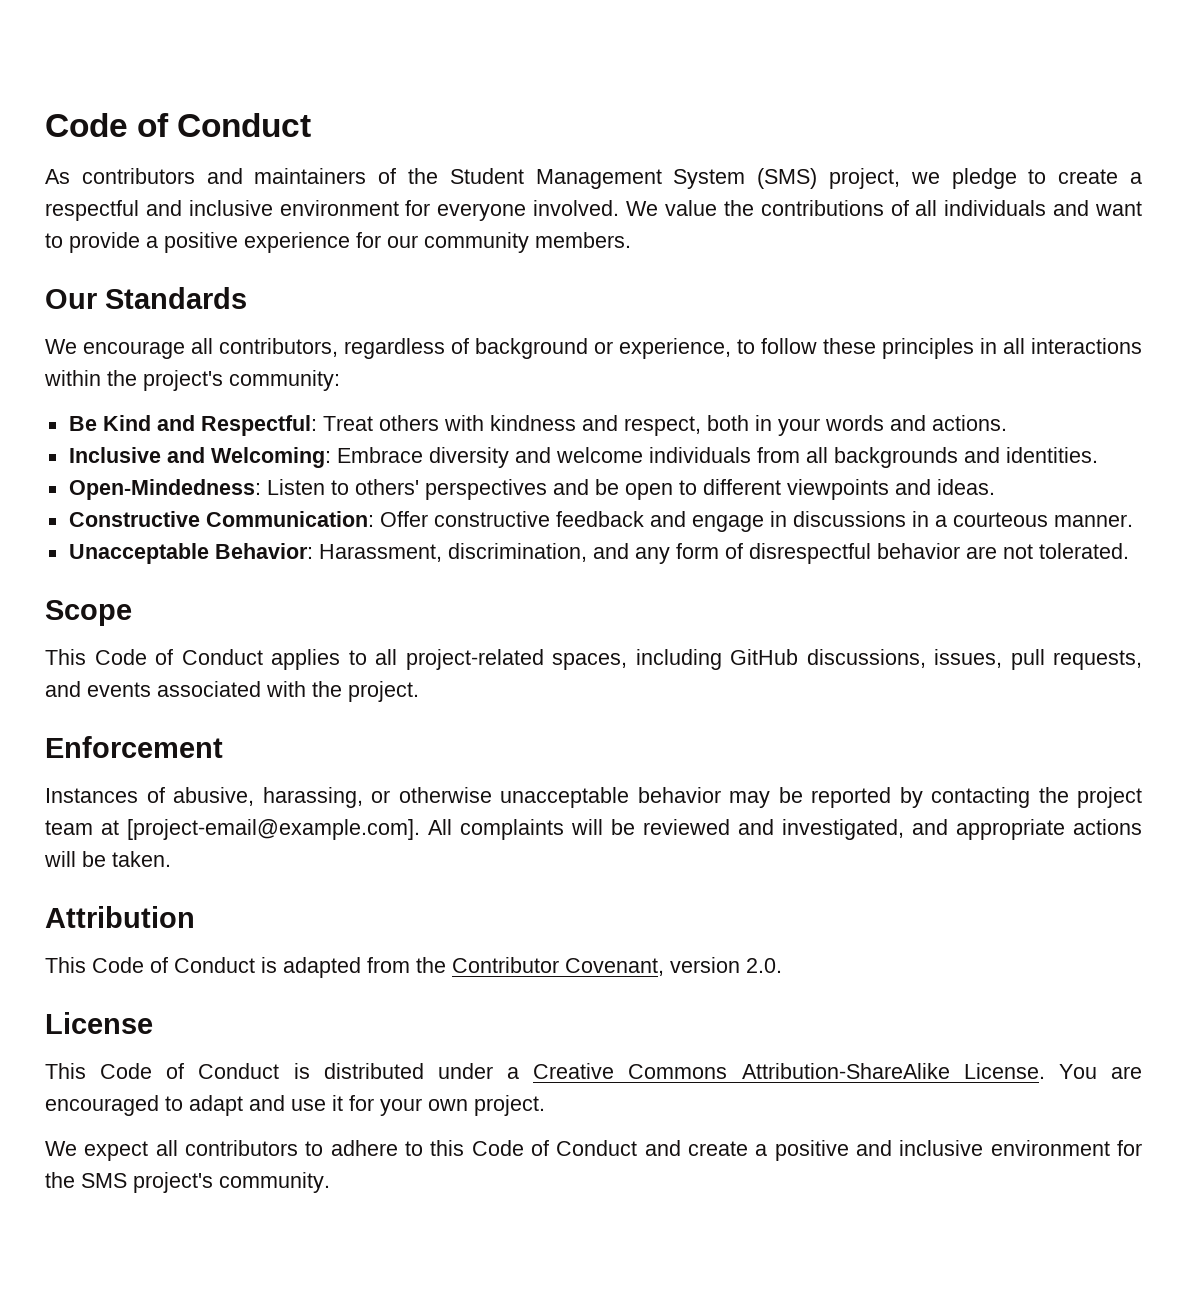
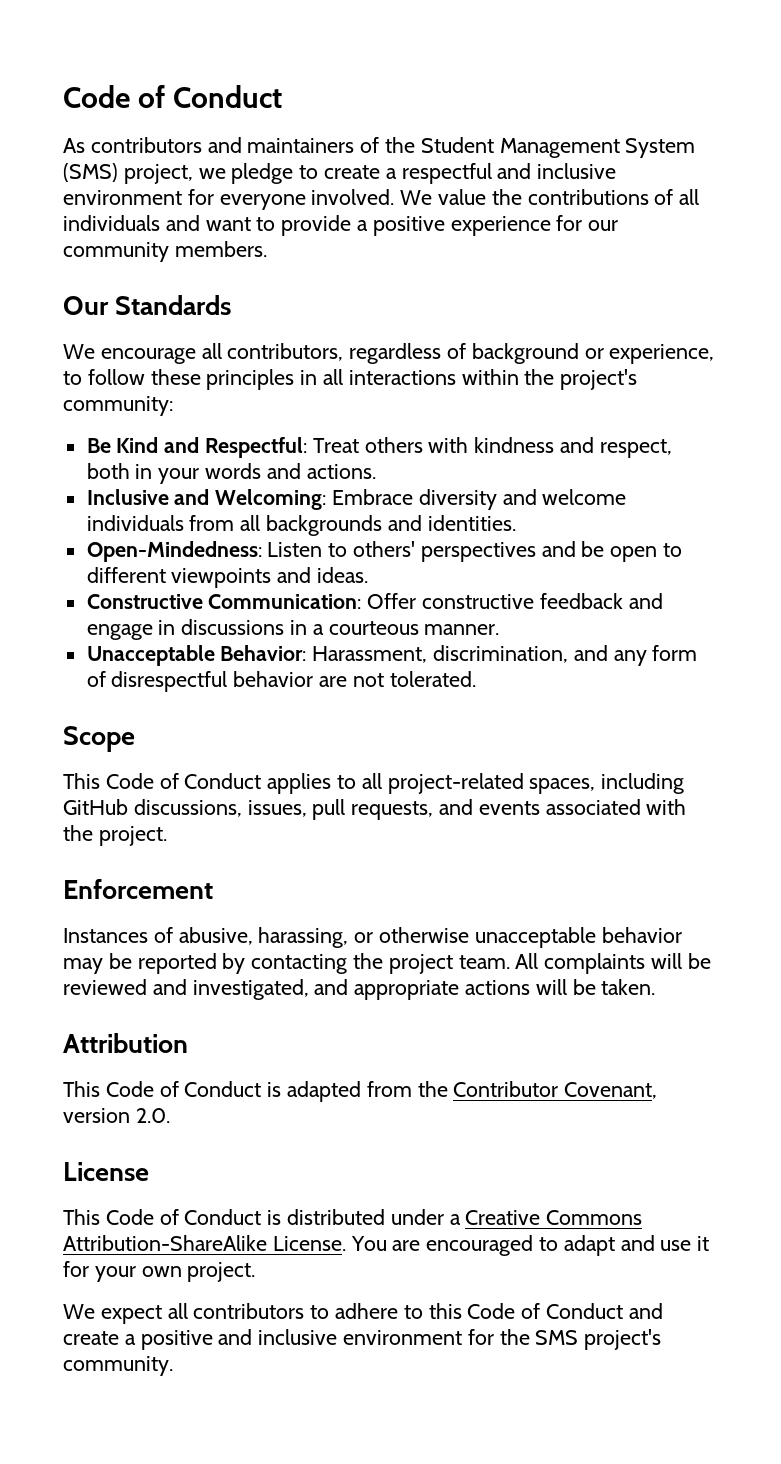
[45,819,420,840] team at [project-email@example.com]. -> [458,955,510,969] team.

